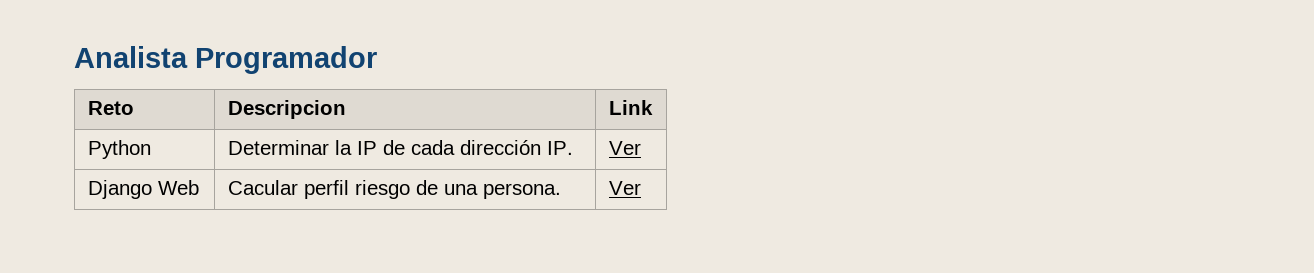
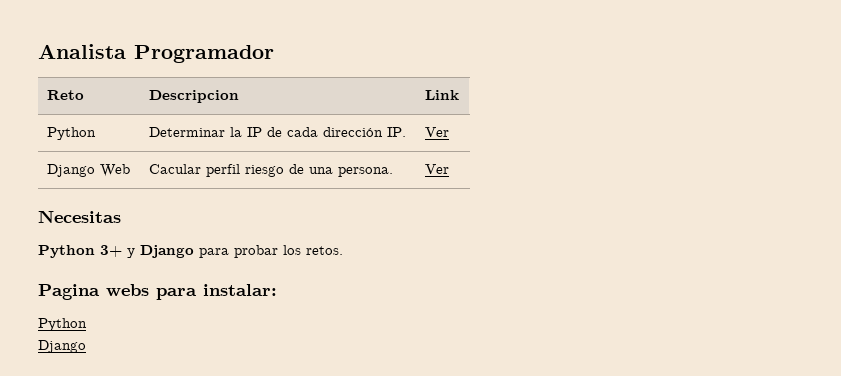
(641, 188) none -> [38,210,121,223] [38,245,343,258] [38,284,277,300] [38,318,87,331] [38,340,86,353] // Necesitas // Python 3+ y Django para probar los retos. // Pagina webs para instalar: // Python // Django

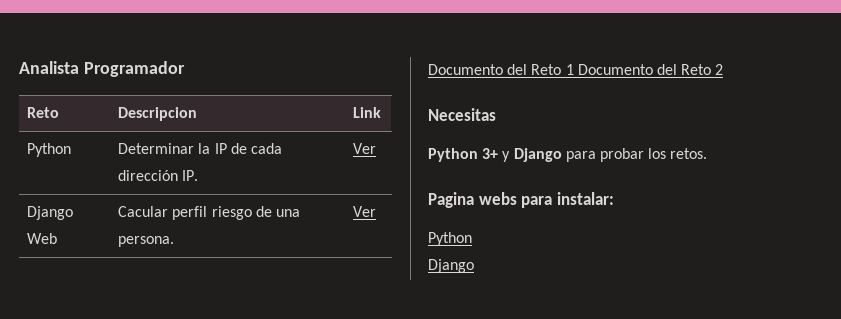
(450, 169) none -> [428,64,724,75] // Documento del Reto 1 Documento del Reto 2

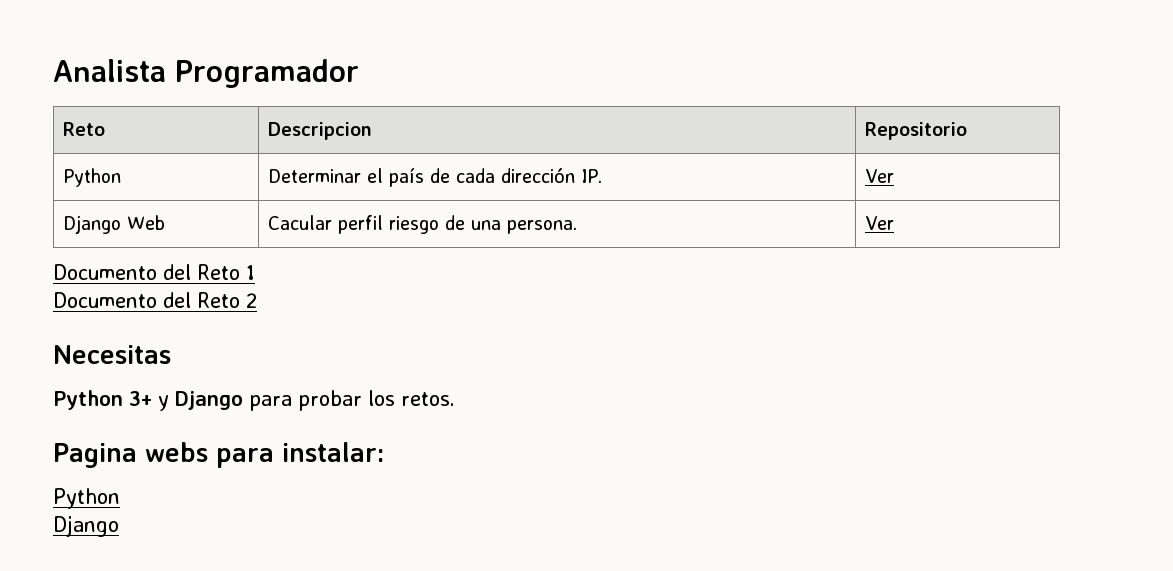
[353,107,382,118] Link -> [865,122,968,140] Repositorio
[198,143,227,154] la IP -> [367,168,425,187] el país
(574, 69) none -> (255, 272) //

